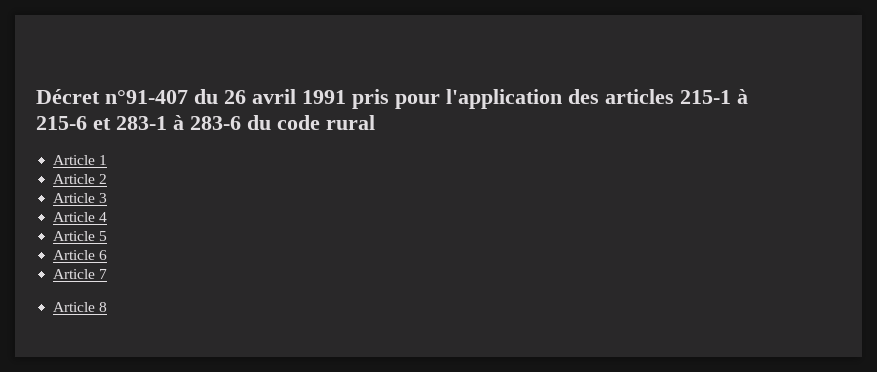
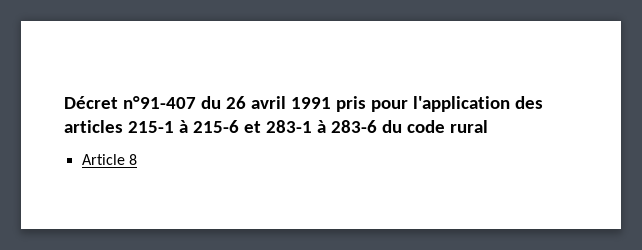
[53,155,108,165] [53,174,108,184] [53,193,108,203] [53,212,108,222] [53,231,108,241] [53,250,108,260] [53,269,108,279] // Article 1 // Article 2 // Article 3 // Article 4 // Article 5 // Article 6 // Article 7 -> (488, 126) none

